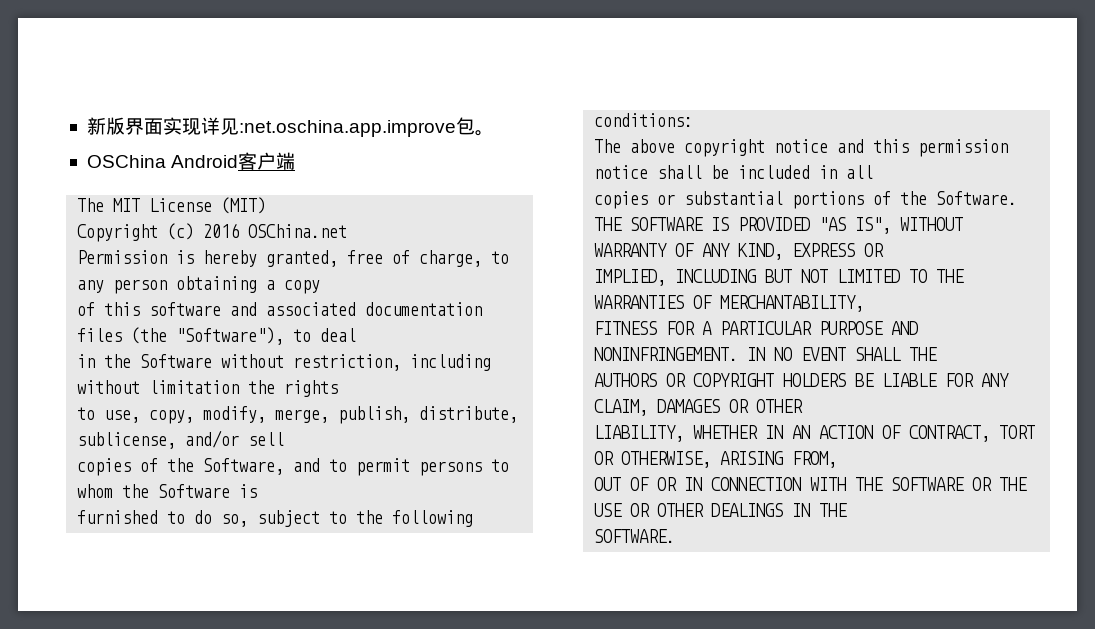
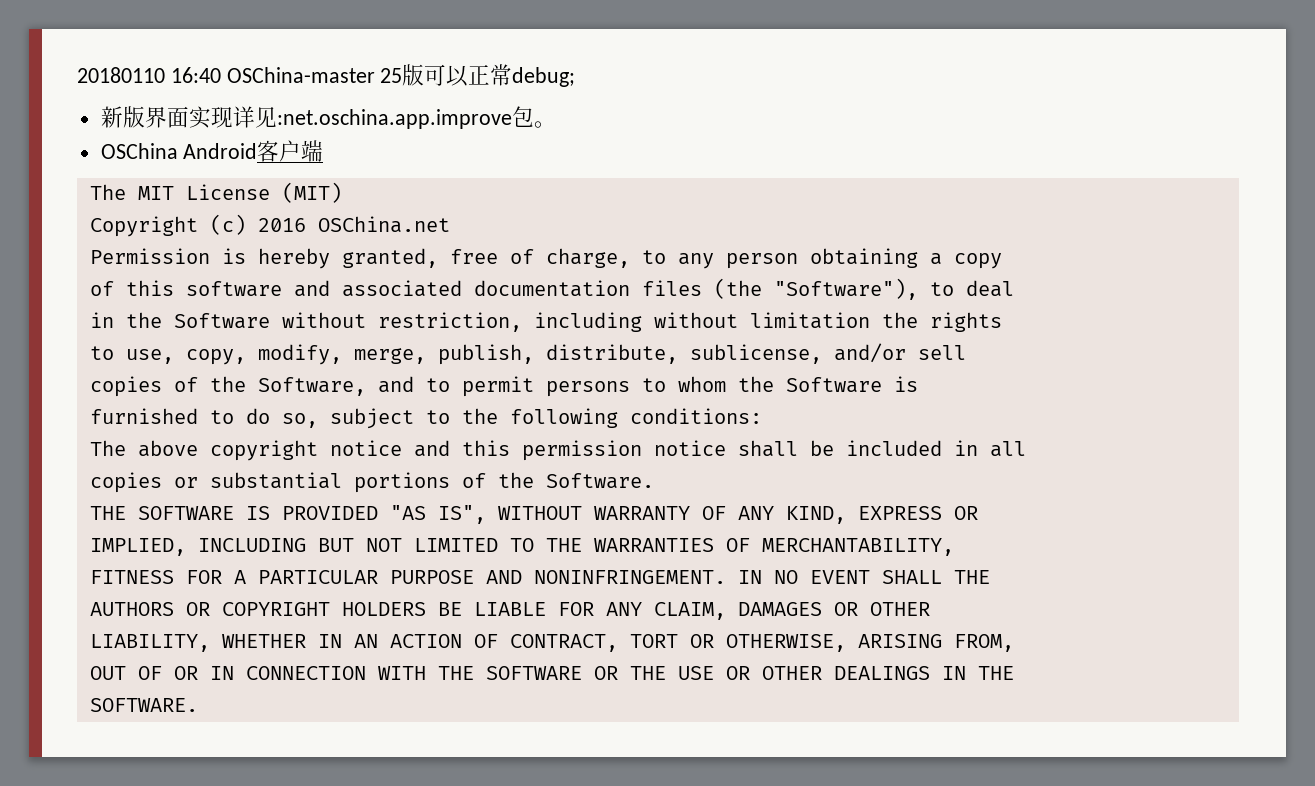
(86, 126) none -> [77,64,576,87] 20180110 16:40 OSChina-master 25版可以正常debug; //

